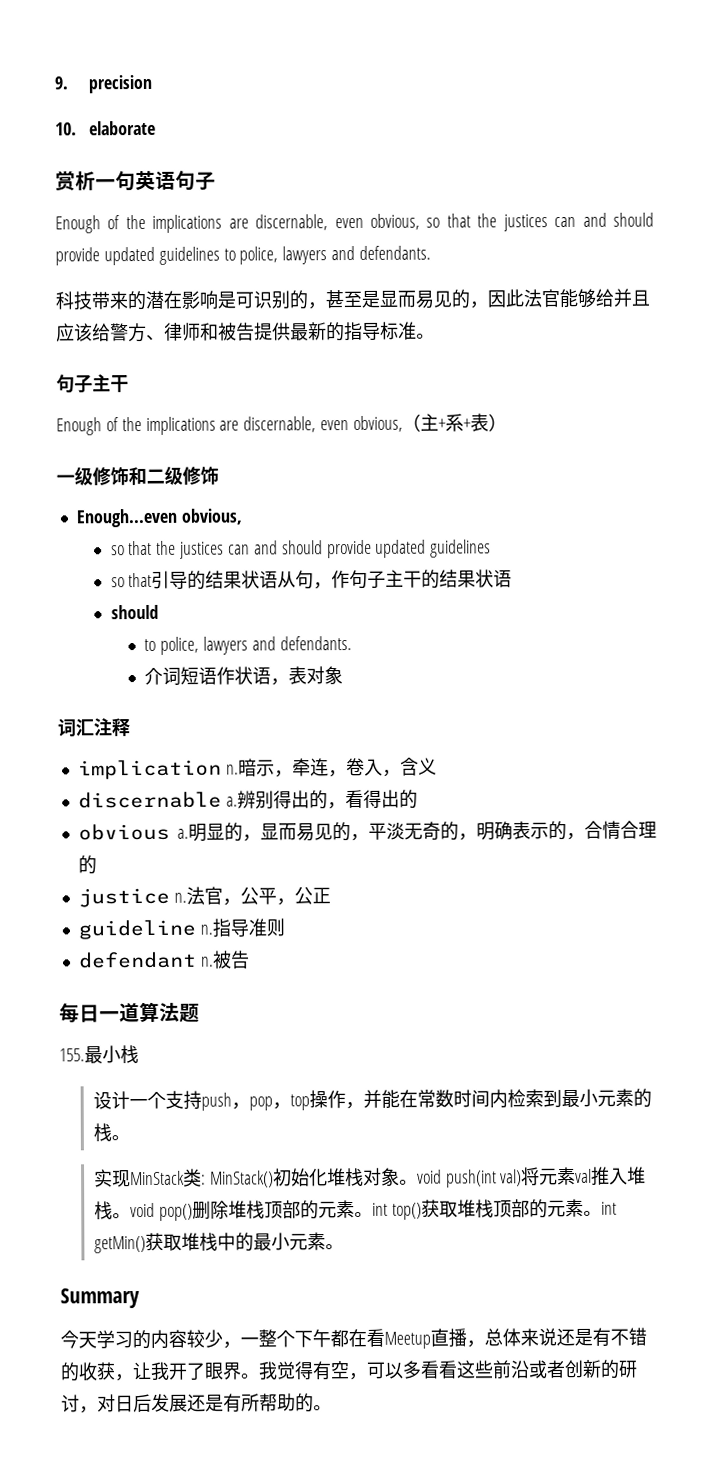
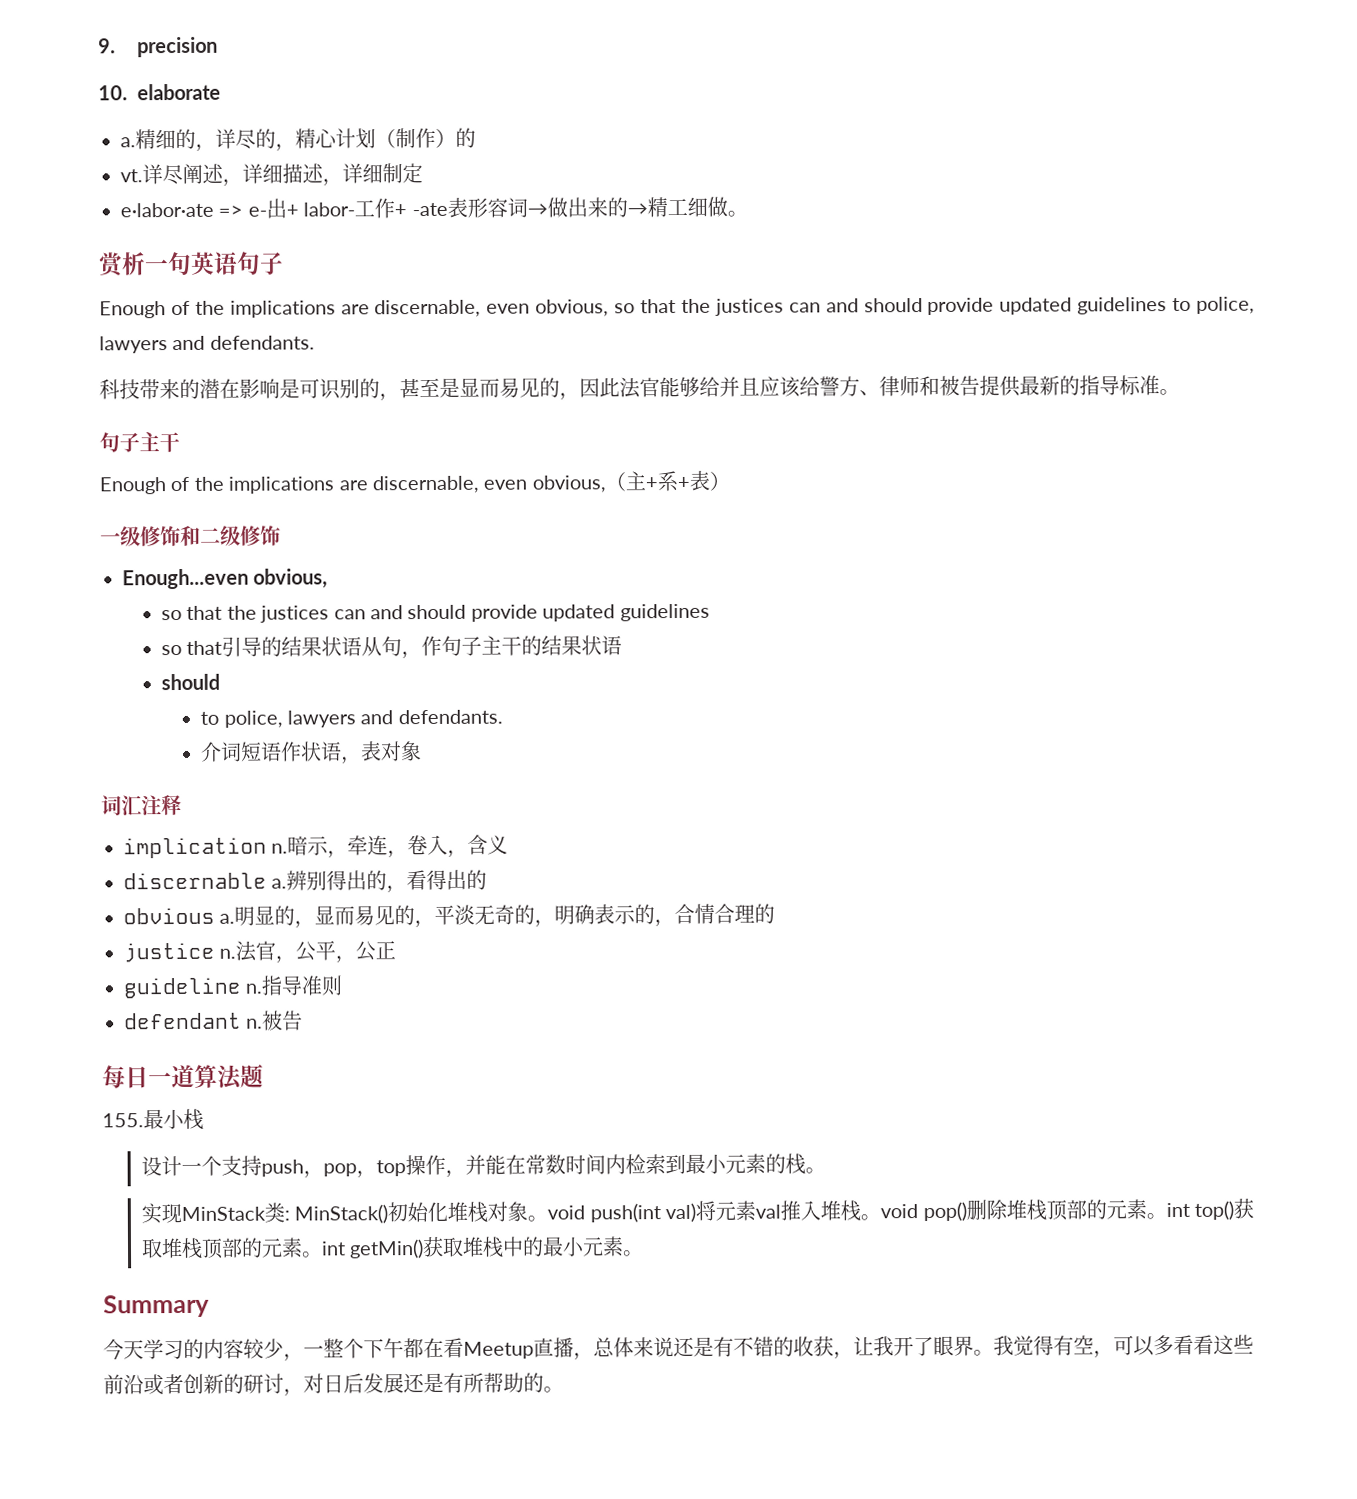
(156, 128) none -> [120,127,476,152] [120,163,423,187] [120,196,748,219] // a.精细的，详尽的，精心计划（制作）的 // vt.详尽阐述，详细描述，详细制定 // e·labor·ate => e-出+ labor-工作+ -ate表形容词→做出来的→精工细做。

